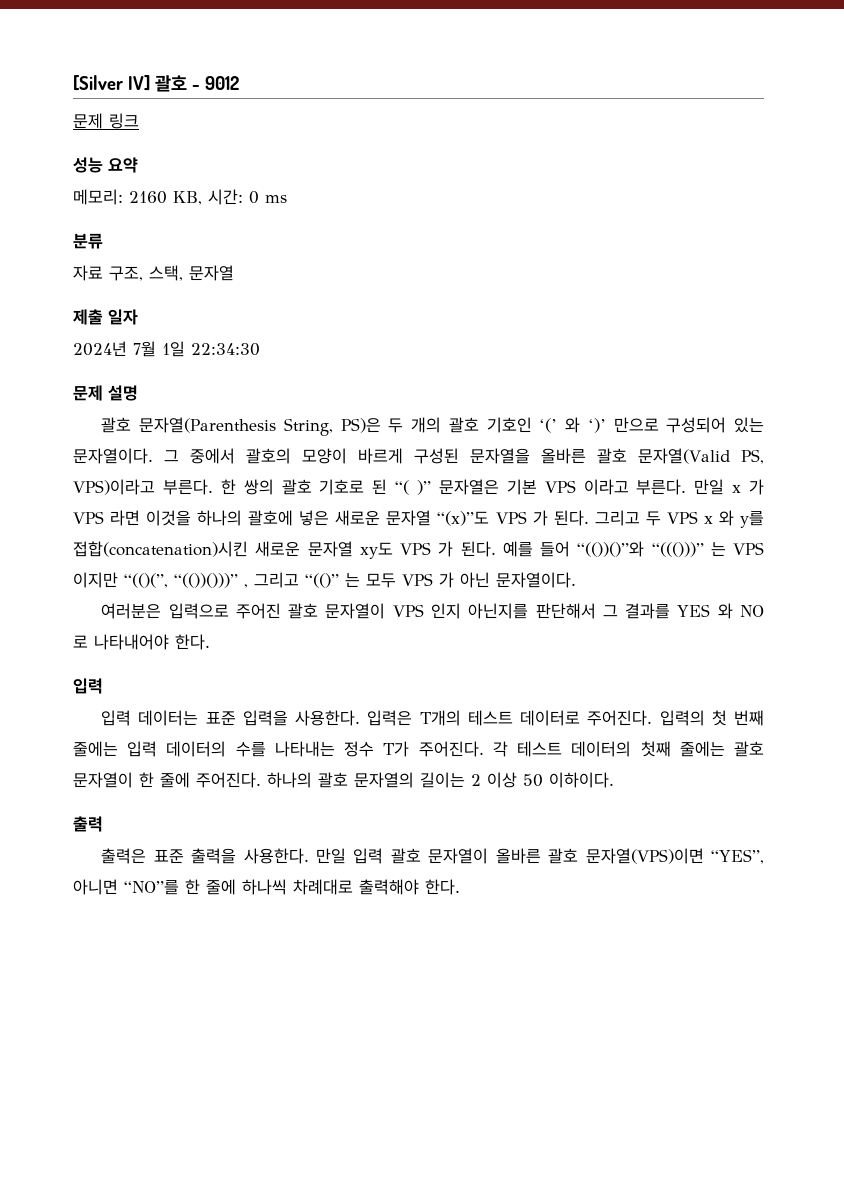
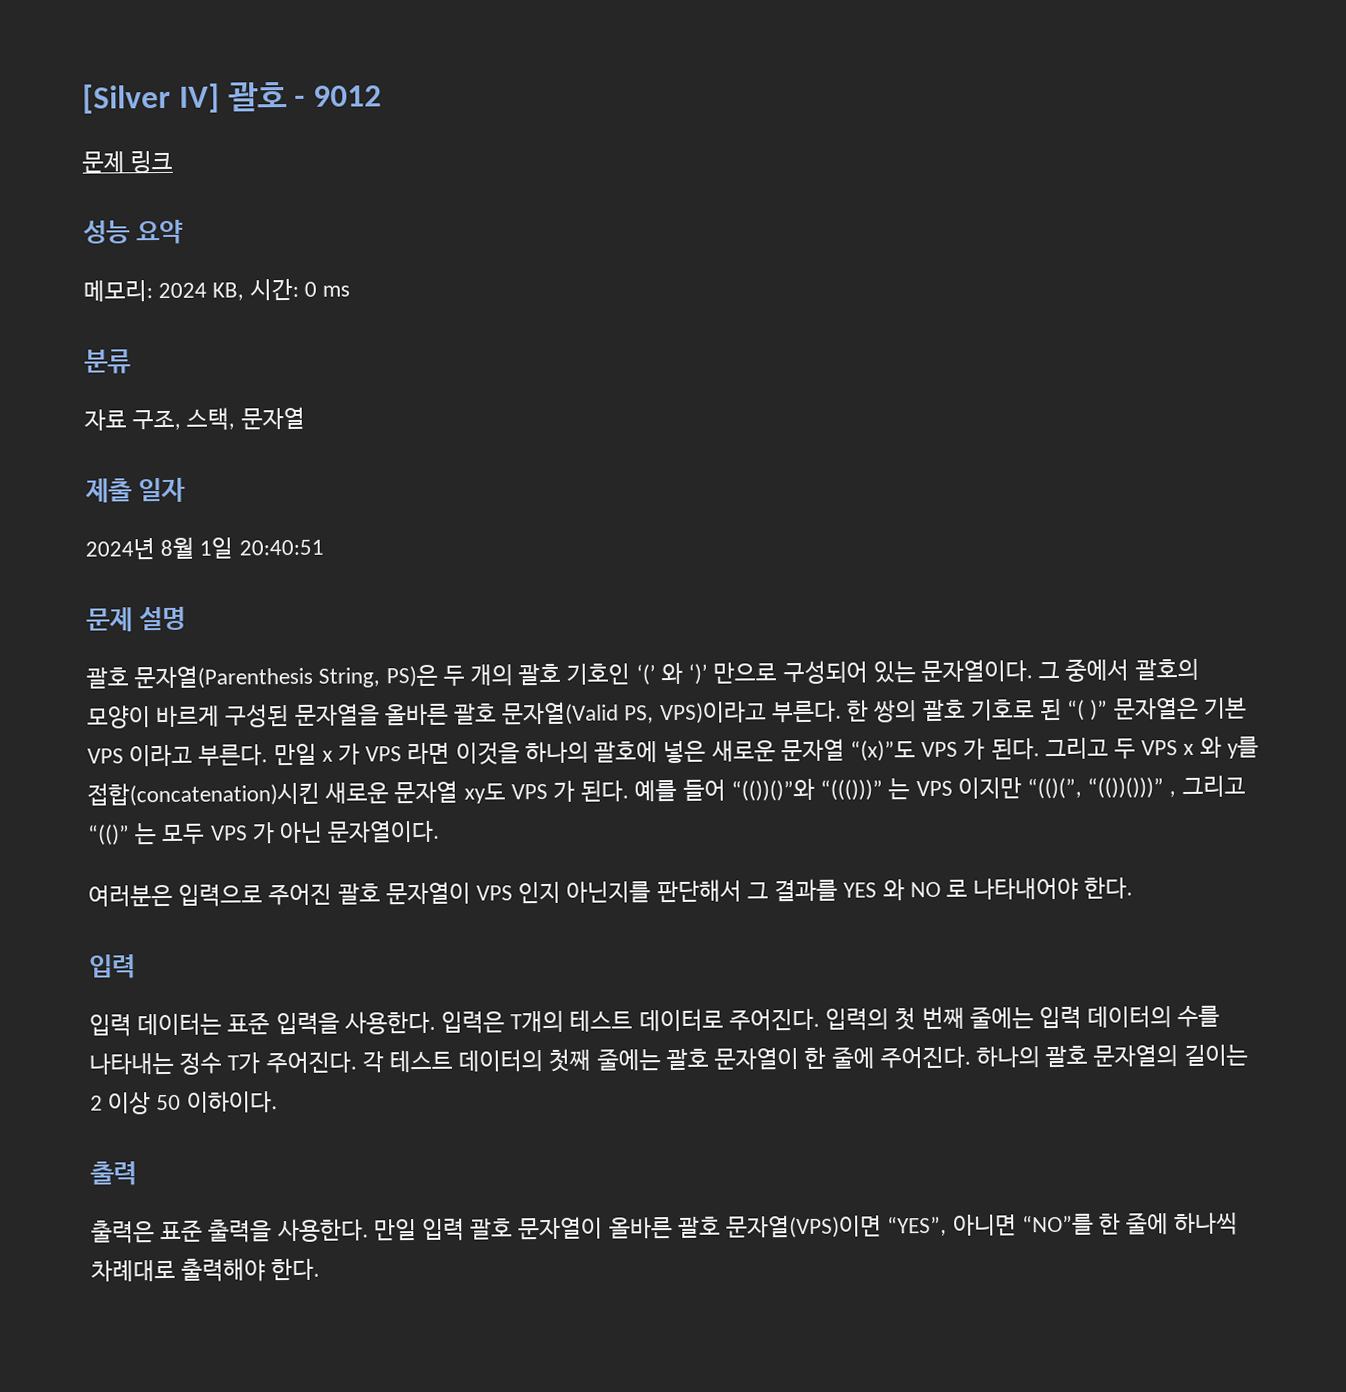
[129,191,167,204] 2160 -> [158,282,208,299] 2024
[133,341,260,357] 7월 1일 22:34:30 -> [160,536,324,560] 8월 1일 20:40:51

